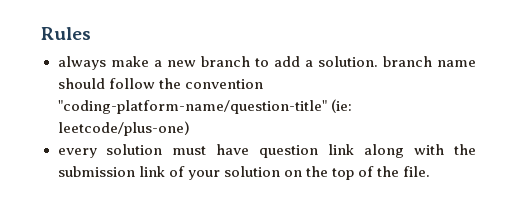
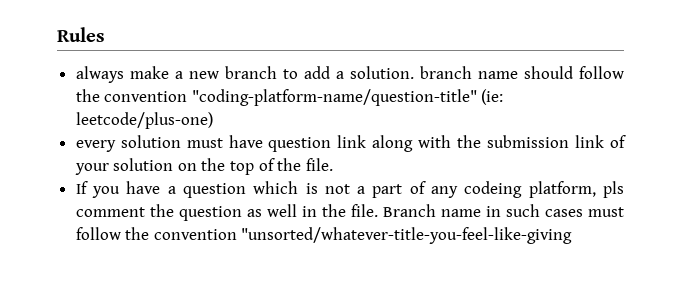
(431, 171) none -> [75,181,625,198] [75,204,625,221] [75,227,573,244] // If you have a question which is not a part of any codeing platform, pls comment the question as well in the file. Branch name in such cases must follow the convention "unsorted/whatever-title-you-feel-like-giving

